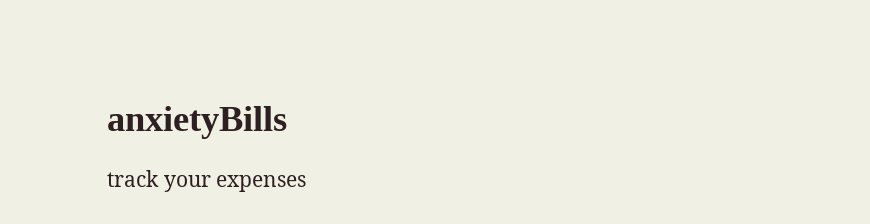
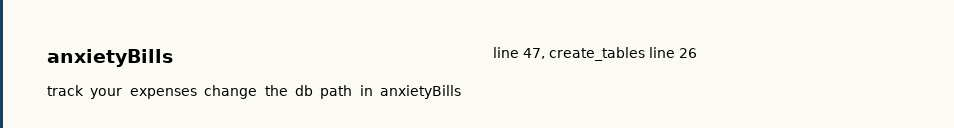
(307, 183) none -> [204,85,461,99] [493,47,697,61] change the db path in anxietyBills line 47, create_tables line 26

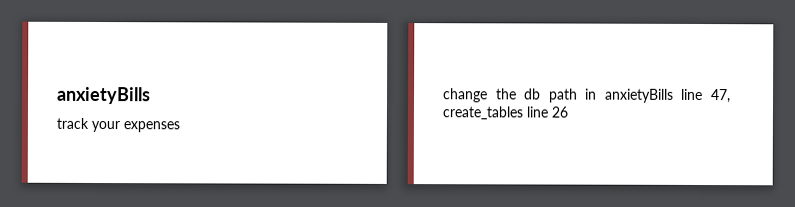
(197, 93) none -> (180, 127) //

